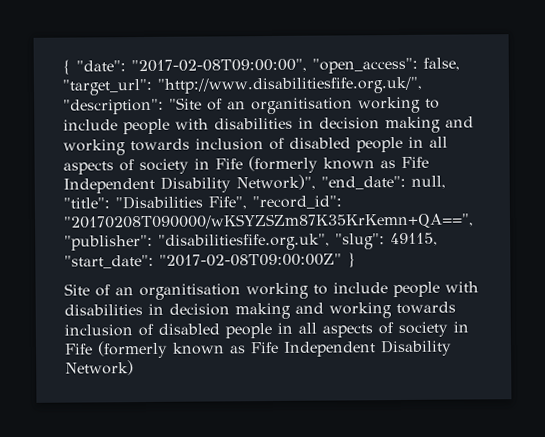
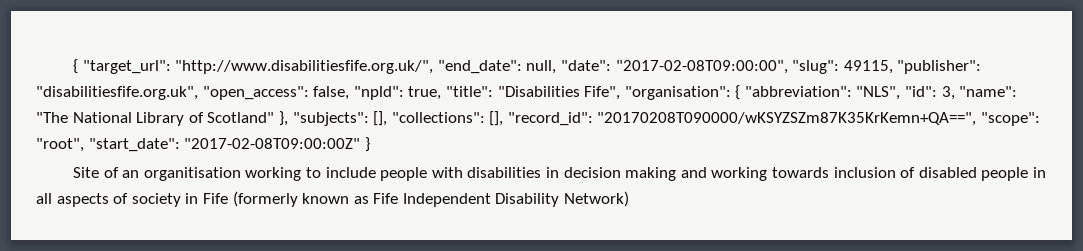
[62,57,460,75] [62,76,423,96] [63,96,440,115] [63,116,474,135] [63,136,448,156] [63,155,429,175] [63,174,446,194] [63,195,342,210] [63,212,474,231] [64,232,438,251] { "date": "2017-02-08T09:00:00", "open_access": false, "target_url": "http://www.disabilitiesfife.org.uk/", "description": "Site of an organitisation working to include people with disabilities in decision making and working towards inclusion of disabled people in all aspects of society in Fife (formerly known as Fife Independent Disability Network)", "end_date": null, "title": "Disabilities Fife", "record_id": "20170208T090000/wKSYZSZm87K35KrKemn+QA==", "publisher": "disabilitiesfife.org.uk", "slug": 49115, -> [73,59,982,74] [36,85,1018,100] [36,111,1041,126] [36,138,84,152] { "target_url": "http://www.disabilitiesfife.org.uk/", "end_date": null, "date": "2017-02-08T09:00:00", "slug": 49115, "publisher": "disabilitiesfife.org.uk", "open_access": false, "npld": true, "title": "Disabilities Fife", "organisation": { "abbreviation": "NLS", "id": 3, "name": "The National Library of Scotland" }, "subjects": [], "collections": [], "record_id": "20170208T090000/wKSYZSZm87K35KrKemn+QA==", "scope": "root",

